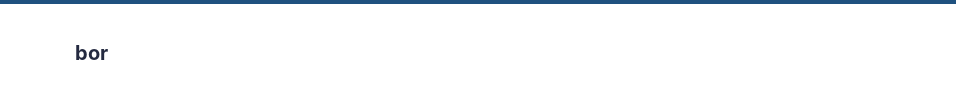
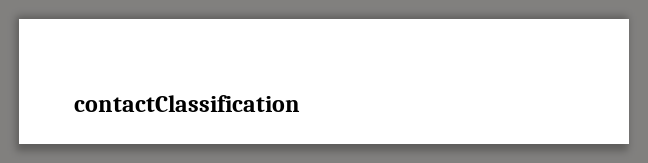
[75,45,108,60] bor -> [74,95,300,112] contactClassification

